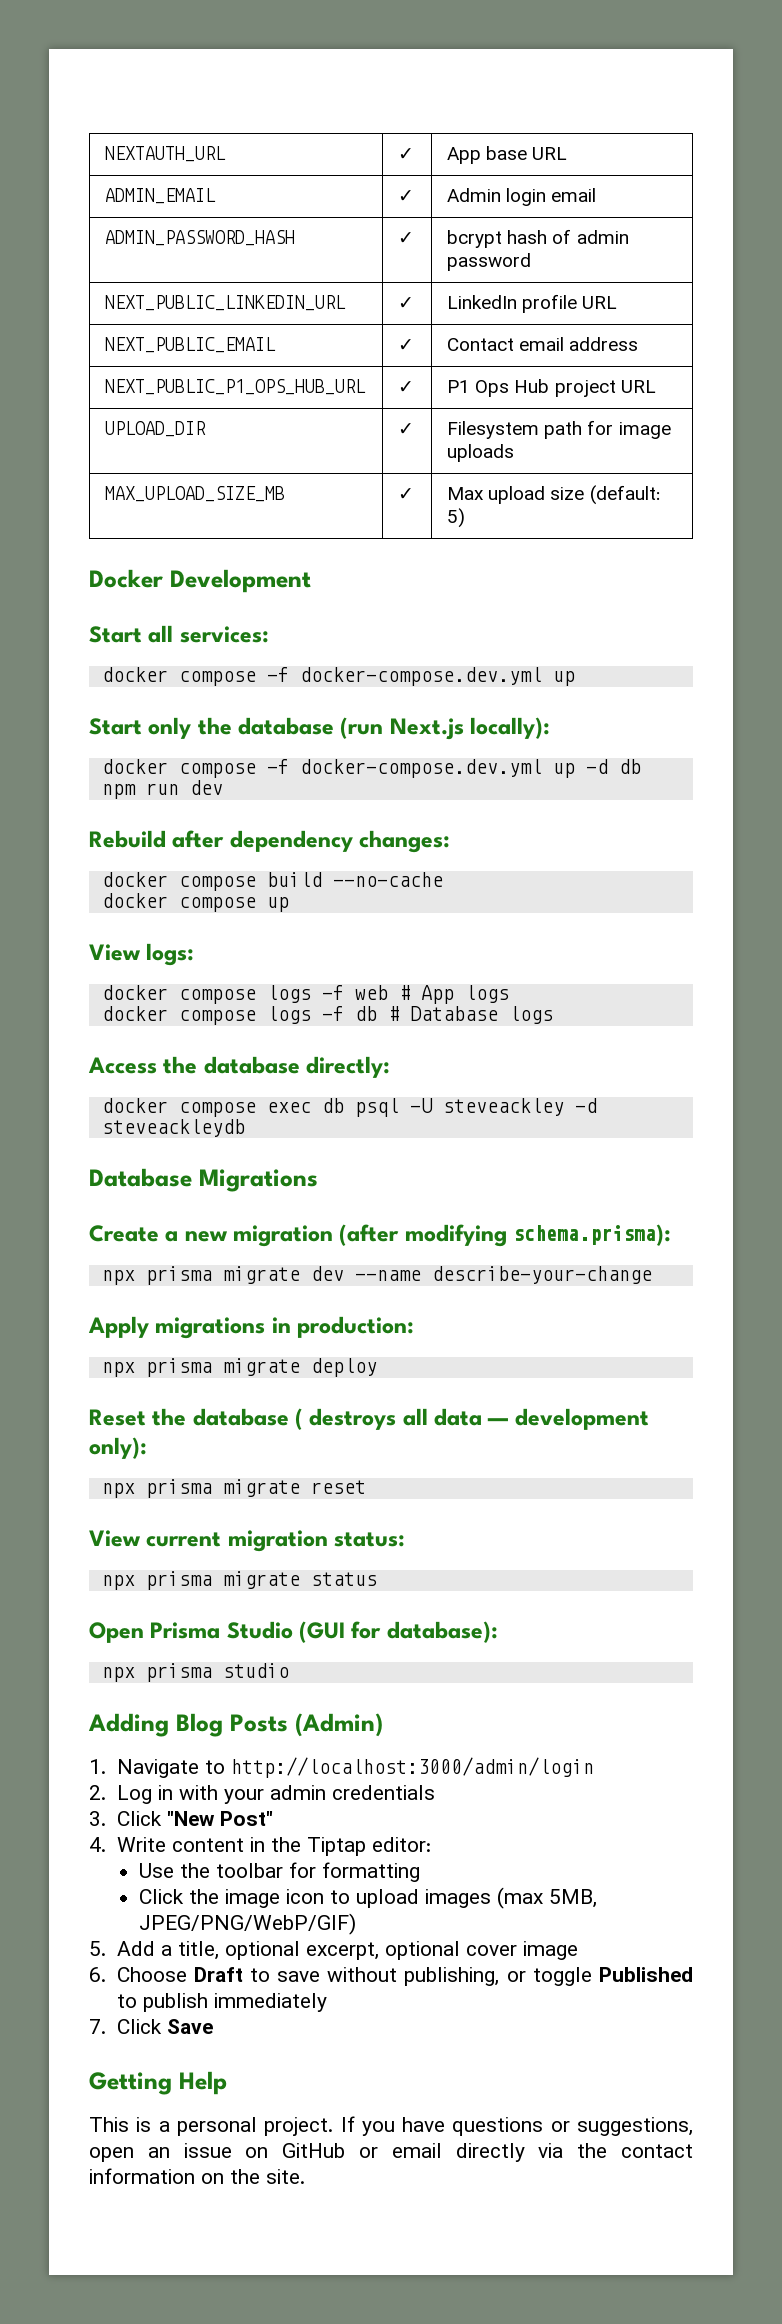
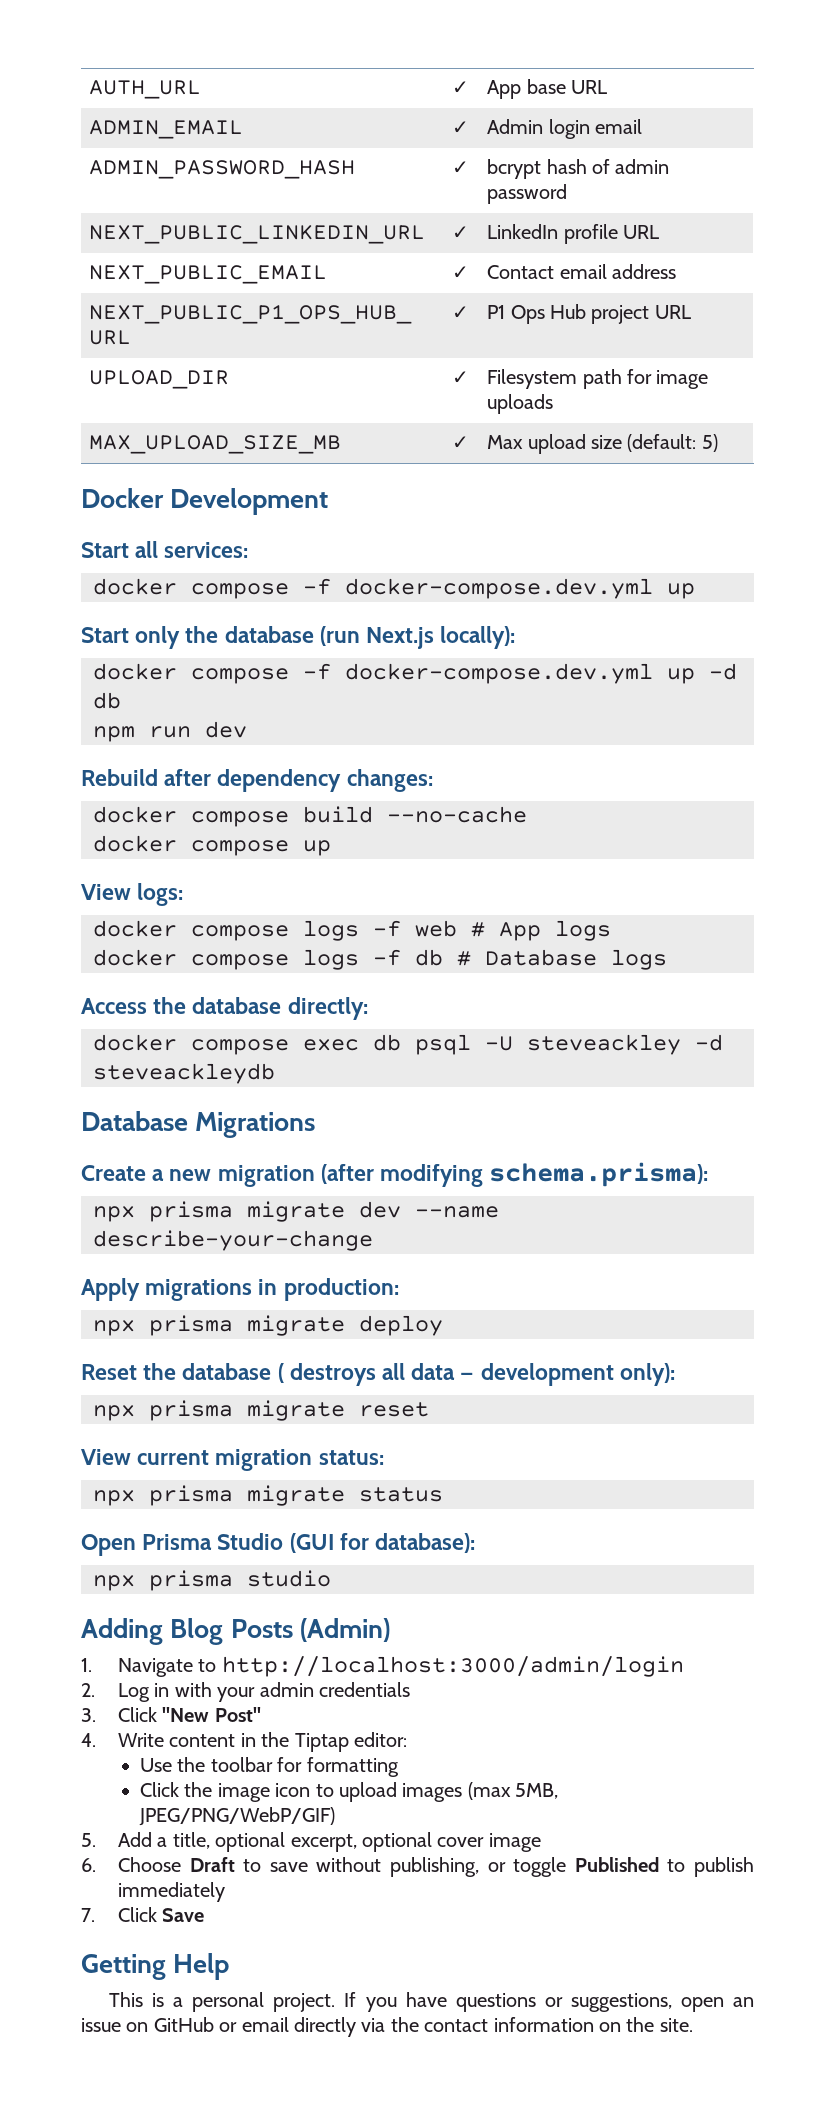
[105,146,227,162] NEXTAUTH_URL -> [89,80,202,99] AUTH_URL

